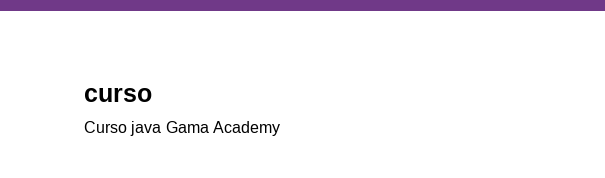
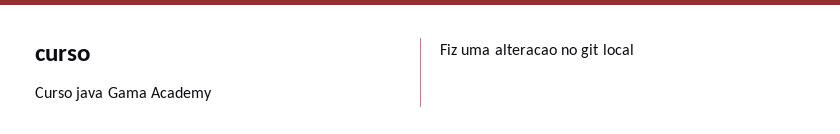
(280, 128) none -> [440,44,634,58] // Fiz uma alteracao no git local

